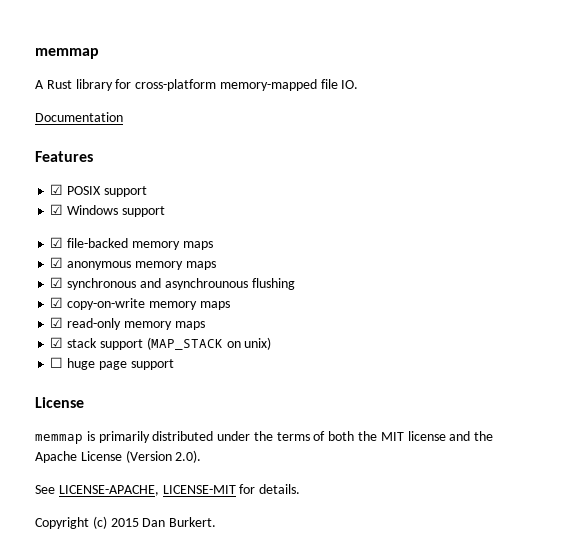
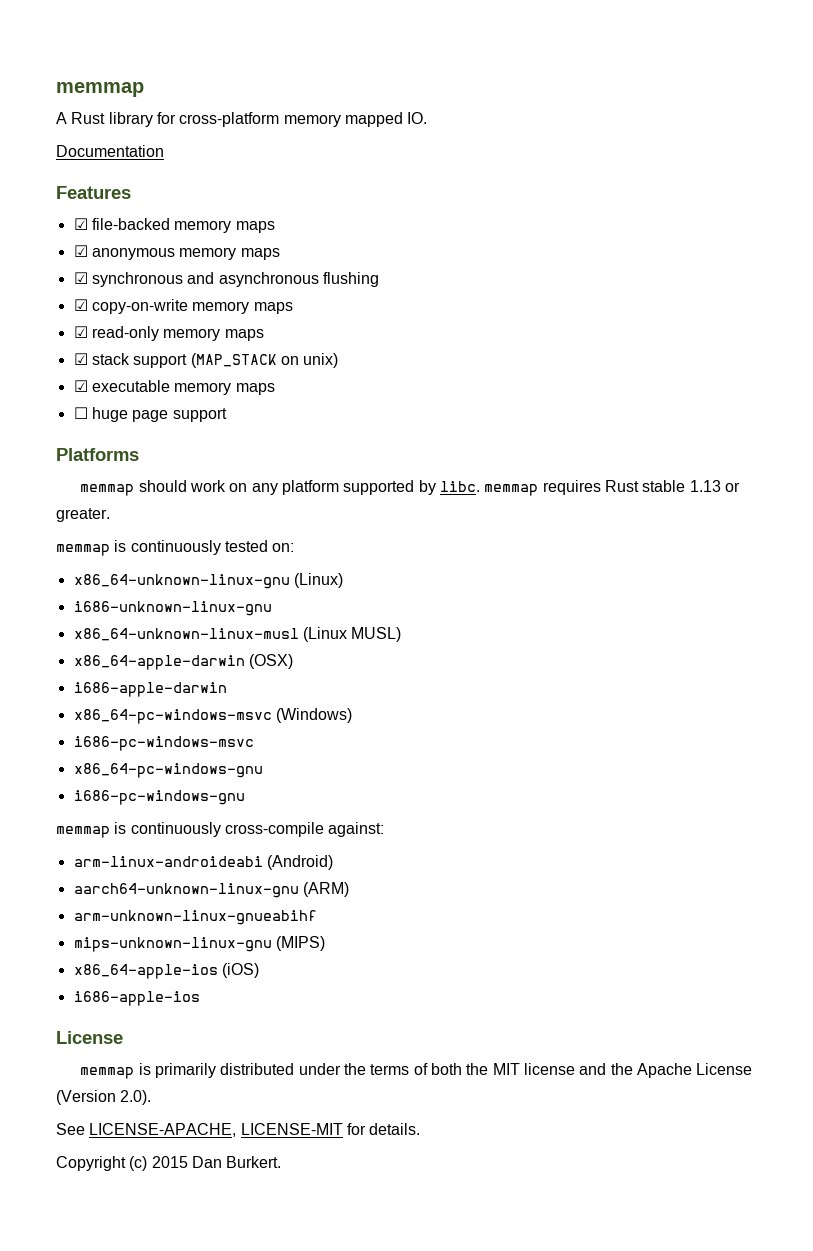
[219,79,338,91] memory-mapped file -> [283,112,403,127] memory mapped
[50,184,147,197] [50,204,165,217] // ☑ POSIX support // ☑ Windows support -> (131, 192) none
[164,278,248,290] asynchrounous -> [218,272,319,287] asynchronous
(272, 343) none -> [73,380,275,395] // ☑ executable memory maps
(174, 364) none -> [56,448,139,461] [80,480,740,496] [56,508,110,522] [56,540,295,556] [73,573,343,589] [73,601,272,616] [73,627,402,642] [73,654,293,670] [73,682,227,697] [73,708,352,724] [73,736,254,751] [73,763,263,778] [73,790,245,805] [56,822,385,838] [73,855,333,870] [73,882,349,898] [73,910,317,925] [73,936,325,952] [73,963,259,979] [73,991,200,1006] // Platforms // memmap should work on any platform supported by libc. memmap requires Rust stable 1.13 or greater. // memmap is continuously tested on: // x86_64-unknown-linux-gnu (Linux) // i686-unknown-linux-gnu // x86_64-unknown-linux-musl (Linux MUSL) // x86_64-apple-darwin (OSX) // i686-apple-darwin // x86_64-pc-windows-msvc (Windows) // i686-pc-windows-msvc // x86_64-pc-windows-gnu // i686-pc-windows-gnu // memmap is continuously cross-compile against: // arm-linux-androideabi (Android) // aarch64-unknown-linux-gnu (ARM) // arm-unknown-linux-gnueabihf // mips-unknown-linux-gnu (MIPS) // x86_64-apple-ios (iOS) // i686-apple-ios

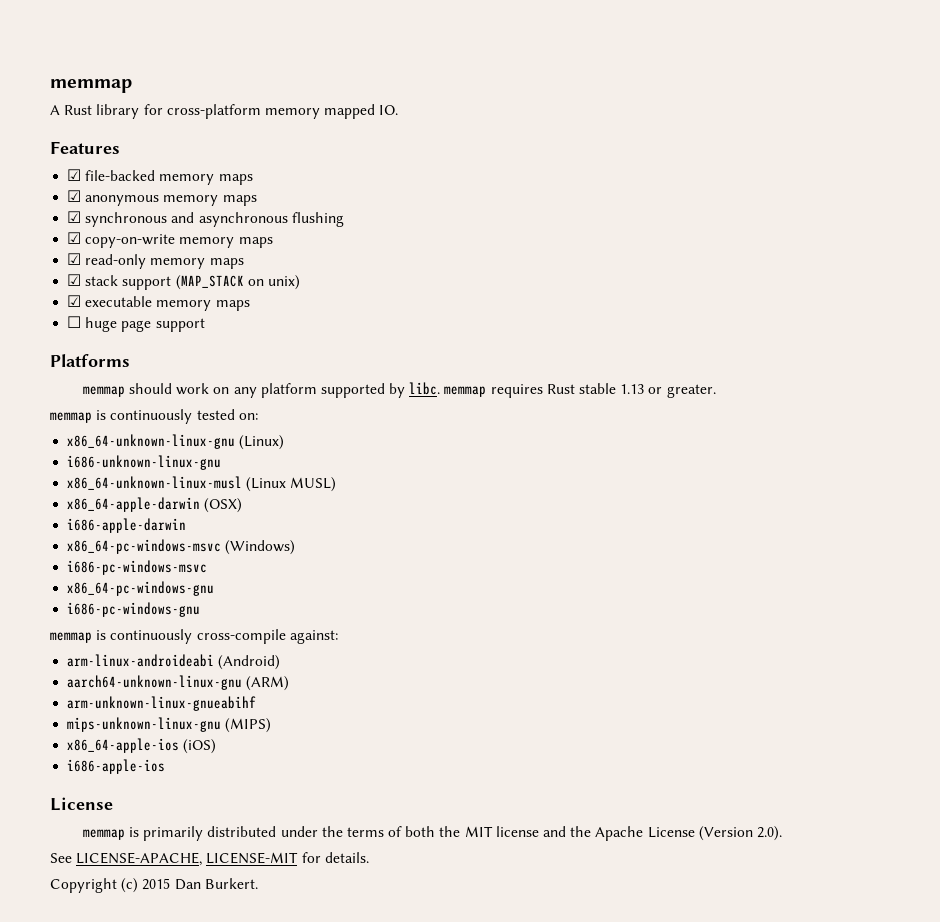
[56,145,164,157] // Documentation -> (399, 110) none

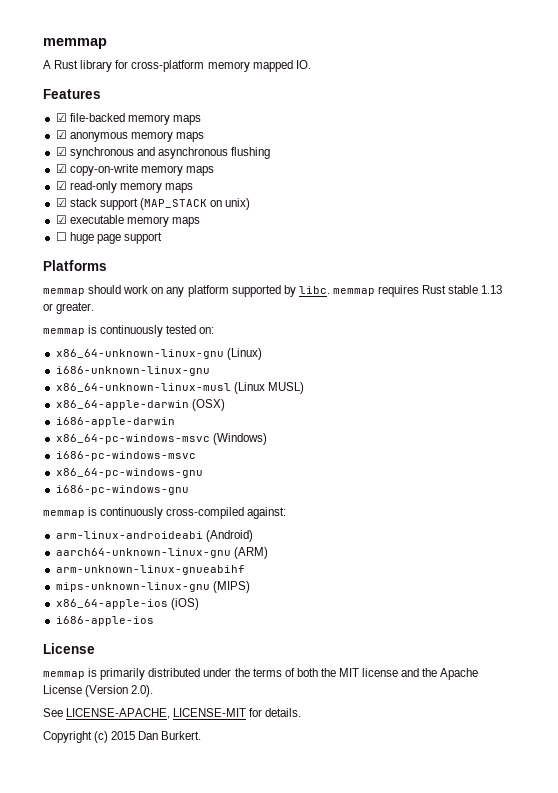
[196,629,286,644] cross-compile -> [166,507,245,519] cross-compiled

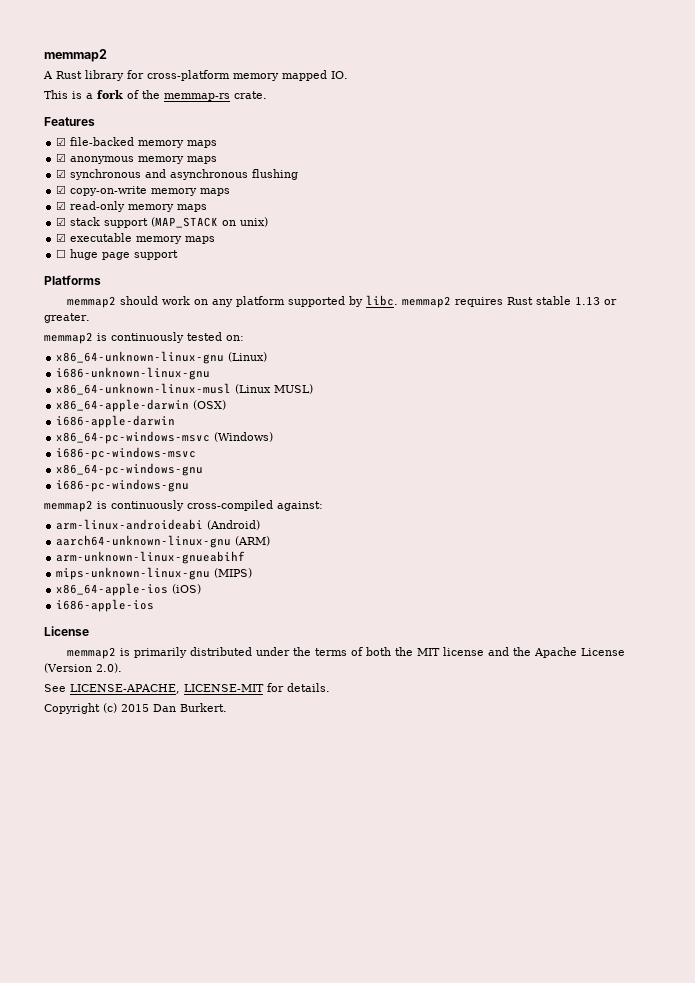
[43,38,107,49] memmap -> [44,49,107,62] memmap2
(311, 64) none -> [44,90,267,101] // This is a fork of the memmap-rs crate.
[43,288,85,296] memmap -> [67,296,117,308] memmap2
[332,288,375,296] memmap -> [402,296,452,308] memmap2
[43,328,85,336] memmap -> [44,332,93,344] memmap2
[43,510,85,518] memmap -> [44,500,93,512] memmap2
[43,671,85,679] memmap -> [67,647,117,659] memmap2

